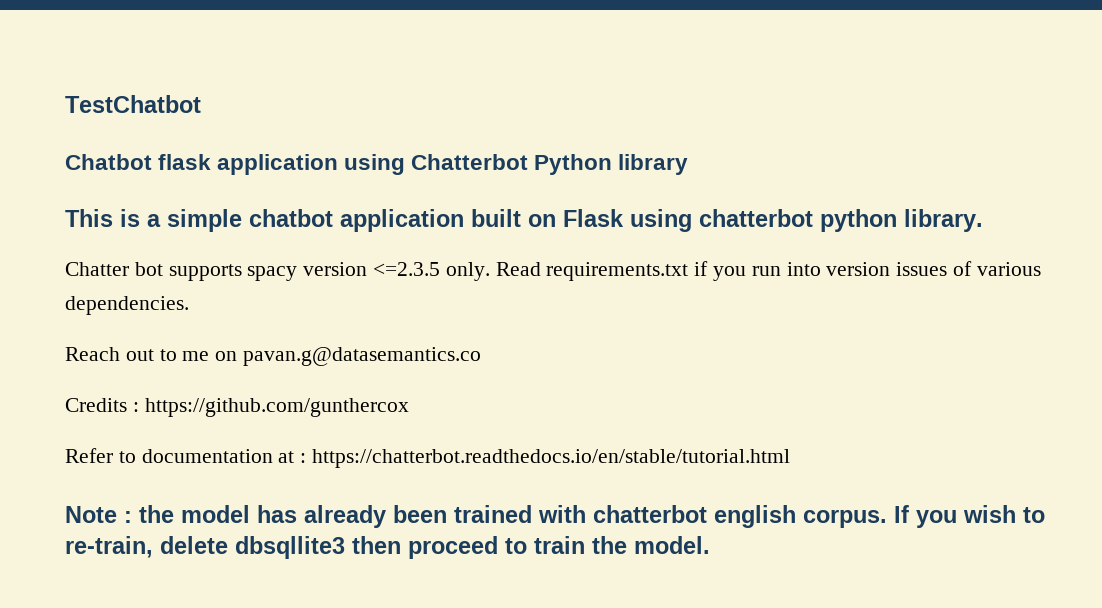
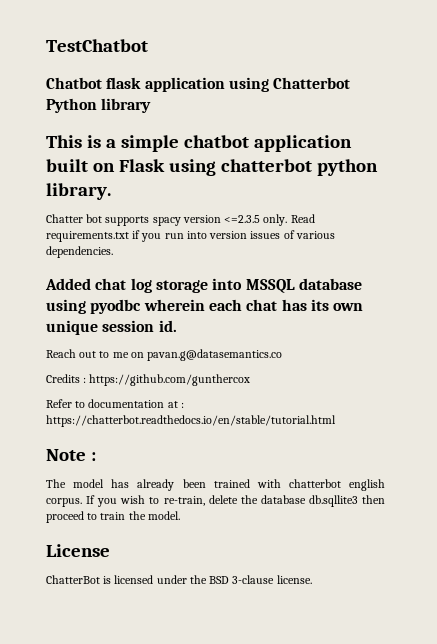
(189, 305) none -> [45,278,362,293] [46,299,364,314] [46,320,177,335] // Added chat log storage into MSSQL database using pyodbc wherein each chat has its own unique session id.
[139,505,174,523] the -> [46,479,66,488] // The
[235,536,345,559] dbsqllite3 -> [240,495,358,507] the database db.sqllite3
(710, 545) none -> [46,544,110,557] [46,575,312,584] // License // ChatterBot is licensed under the BSD 3-clause license.

